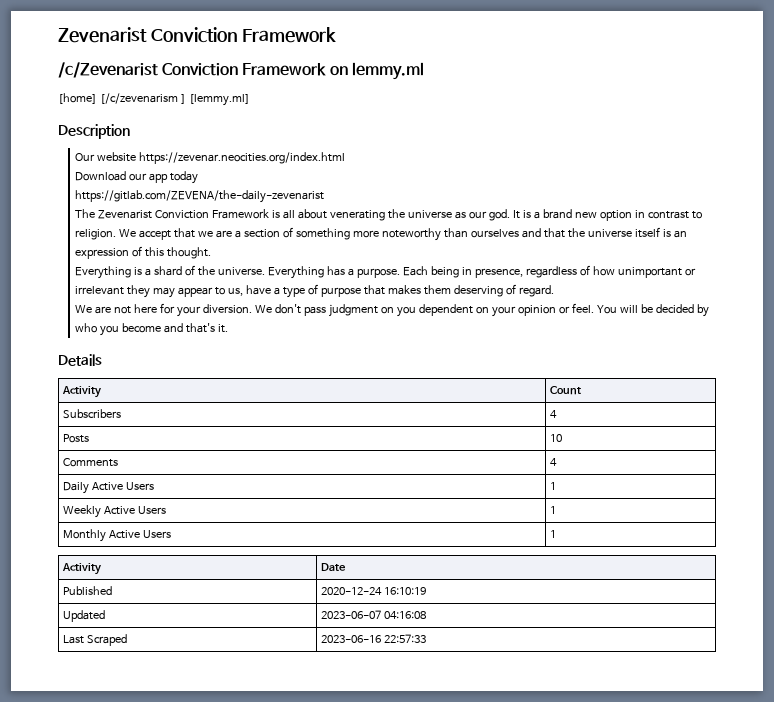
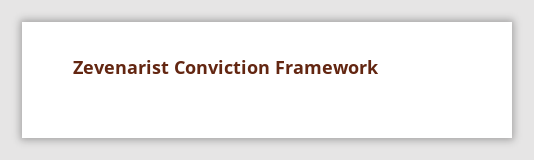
[58,27,337,43] [58,62,424,80] [58,93,250,106] [58,124,130,139] [75,152,346,164] [75,171,199,184] [75,190,325,203] [75,209,702,221] [75,227,687,241] [75,246,212,259] [75,265,696,279] [75,284,554,298] [75,303,709,317] [75,323,229,336] [58,354,102,366] [61,386,101,398] [549,386,581,395] [62,409,121,419] [549,410,557,418] [62,434,89,443] [549,434,562,442] [62,458,118,467] [549,458,557,466] [62,482,154,494] [549,482,556,490] [62,505,166,518] [549,506,556,514] [62,529,171,542] [549,530,556,538] [61,563,101,575] [320,563,346,571] [62,586,112,595] [320,587,426,595] [62,610,105,622] [320,610,426,619] [62,634,127,646] [320,634,426,643] Zevenarist Conviction Framework // /c/Zevenarist Conviction Framework on lemmy.ml // [home] [/c/zevenarism ] [lemmy.ml] // Description // Our website https://zevenar.neocities.org/index.html // Download our app today // https://gitlab.com/ZEVENA/the-daily-zevenarist // The Zevenarist Conviction Framework is all about venerating the universe as our god. It is a brand new option in contrast to religion. We accept that we are a section of something more noteworthy than ourselves and that the universe itself is an expression of this thought. // Everything is a shard of the universe. Everything has a purpose. Each being in presence, regardless of how unimportant or irrelevant they may appear to us, have a type of purpose that makes them deserving of regard. // We are not here for your diversion. We don't pass judgment on you dependent on your opinion or feel. You will be decided by who you become and that's it. // Details // Activity | Count // Subscribers | 4 // Posts | 10 // Comments | 4 // Daily Active Users | 1 // Weekly Active Users | 1 // Monthly Active Users | 1 // Activity | Date // Published | 2020-12-24 16:10:19 // Updated | 2023-06-07 04:16:08 // Last Scraped | 2023-06-16 22:57:33 -> [73,60,379,74] Zevenarist Conviction Framework

